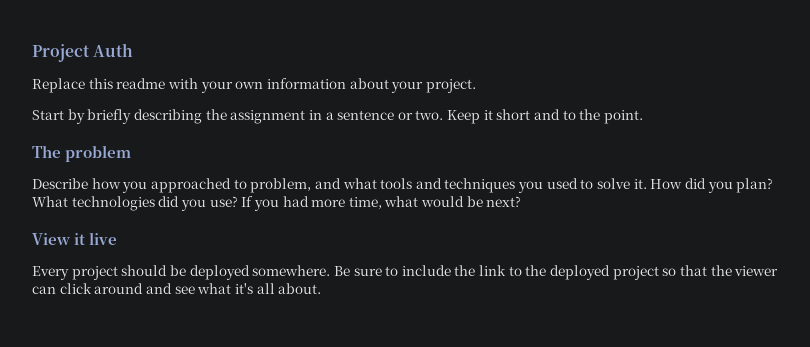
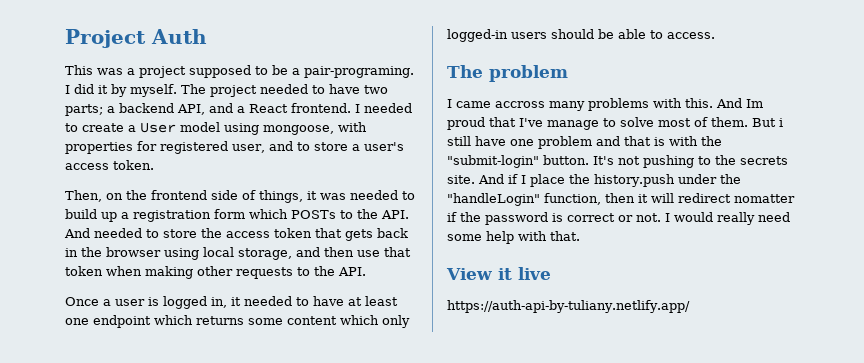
[32,78,476,93] [32,109,643,124] [32,145,132,162] [32,178,774,193] [32,196,522,211] [32,232,118,245] [32,265,779,280] [32,283,322,294] Replace this readme with your own information about your project. // Start by briefly describing the assignment in a sentence or two. Keep it short and to the point. // The problem // Describe how you approached to problem, and what tools and techniques you used to solve it. How did you plan? What technologies did you use? If you had more time, what would be next? // View it live // Every project should be deployed somewhere. Be sure to include the link to the deployed project so that the viewer can click around and see what it's all about. -> [65,65,414,78] [65,84,388,97] [65,103,412,116] [65,122,367,135] [65,141,404,154] [65,160,154,170] [65,190,415,203] [65,209,409,222] [64,228,408,241] [65,247,411,260] [65,266,366,279] [65,296,398,309] [65,315,410,328] [447,29,715,42] [447,65,568,82] [447,98,763,111] [447,117,783,130] [447,136,722,149] [447,155,788,168] [447,174,741,187] [447,193,795,206] [447,212,790,225] [447,231,580,244] [446,267,551,280] [447,300,690,313] This was a project supposed to be a pair-programing. I did it by myself. The project needed to have two parts; a backend API, and a React frontend. I needed to create a User model using mongoose, with properties for registered user, and to store a user's access token. // Then, on the frontend side of things, it was needed to build up a registration form which POSTs to the API. And needed to store the access token that gets back in the browser using local storage, and then use that token when making other requests to the API. // Once a user is logged in, it needed to have at least one endpoint which returns some content which only logged-in users should be able to access. // The problem // I came accross many problems with this. And Im proud that I've manage to solve most of them. But i still have one problem and that is with the "submit-login" button. It's not pushing to the secrets site. And if I place the history.push under the "handleLogin" function, then it will redirect nomatter if the password is correct or not. I would really need some help with that. // View it live // https://auth-api-by-tuliany.netlify.app/

